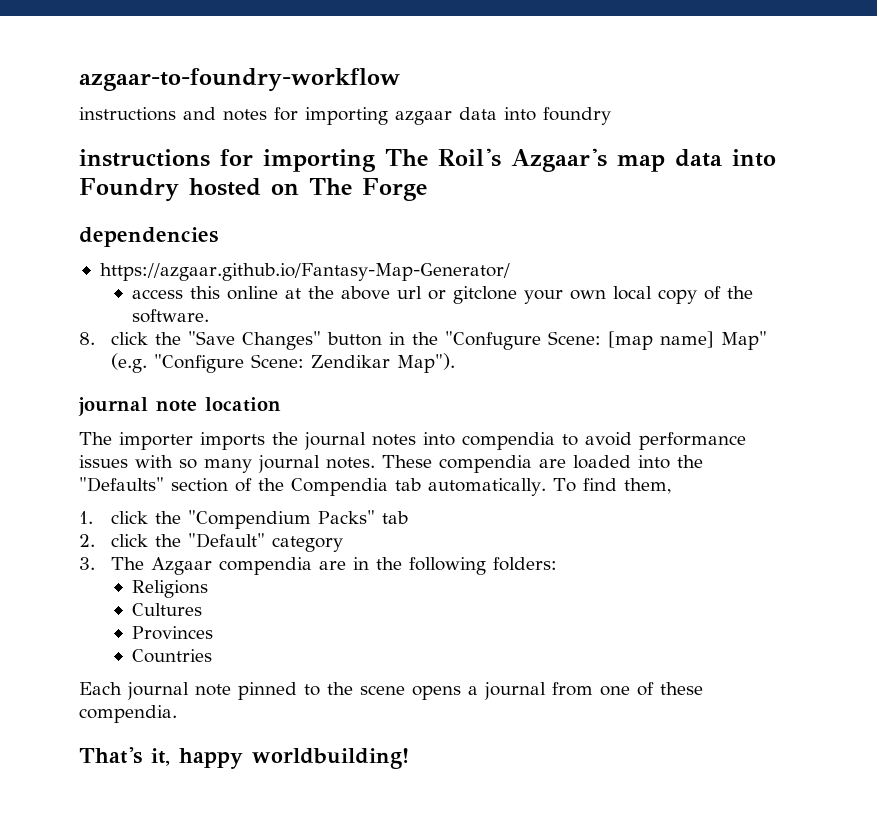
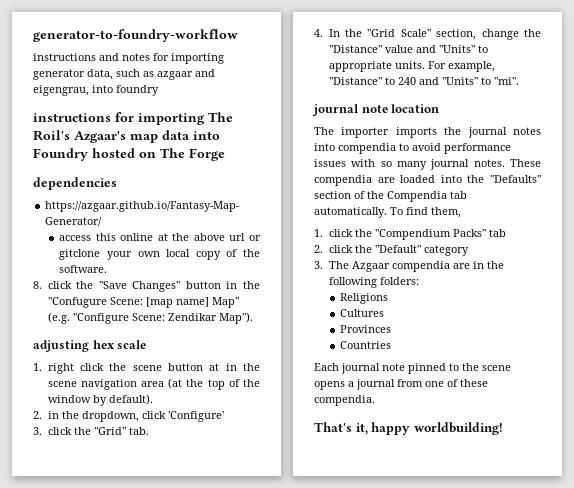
[79,68,400,92] azgaar-to-foundry-workflow -> [33,29,238,42] generator-to-foundry-workflow
[395,107,497,125] azgaar data -> [33,69,215,80] [33,85,89,96] generator data, such as azgaar and eigengrau,
(455, 363) none -> [33,340,147,352] [33,363,260,374] [47,378,261,390] [47,394,153,406] [33,411,224,422] [33,427,149,435] [314,29,541,40] [328,45,488,53] [328,61,495,72] [328,77,519,85] // adjusting hex scale // 1. right click the scene button at in the scene navigation area (at the top of the window by default). // 2. in the dropdown, click 'Configure' // 3. click the "Grid" tab. // 4. In the "Grid Scale" section, change the "Distance" value and "Units" to appropriate units. For example, "Distance" to 240 and "Units" to "mi".

